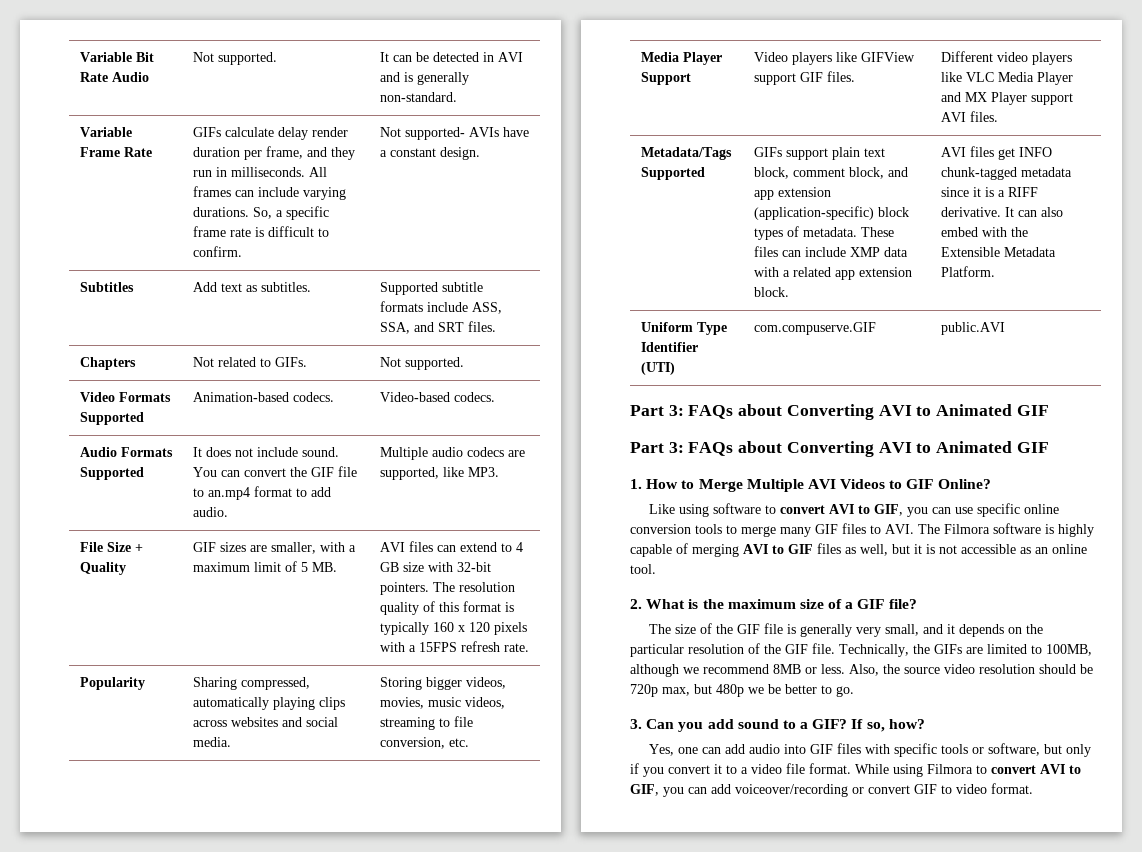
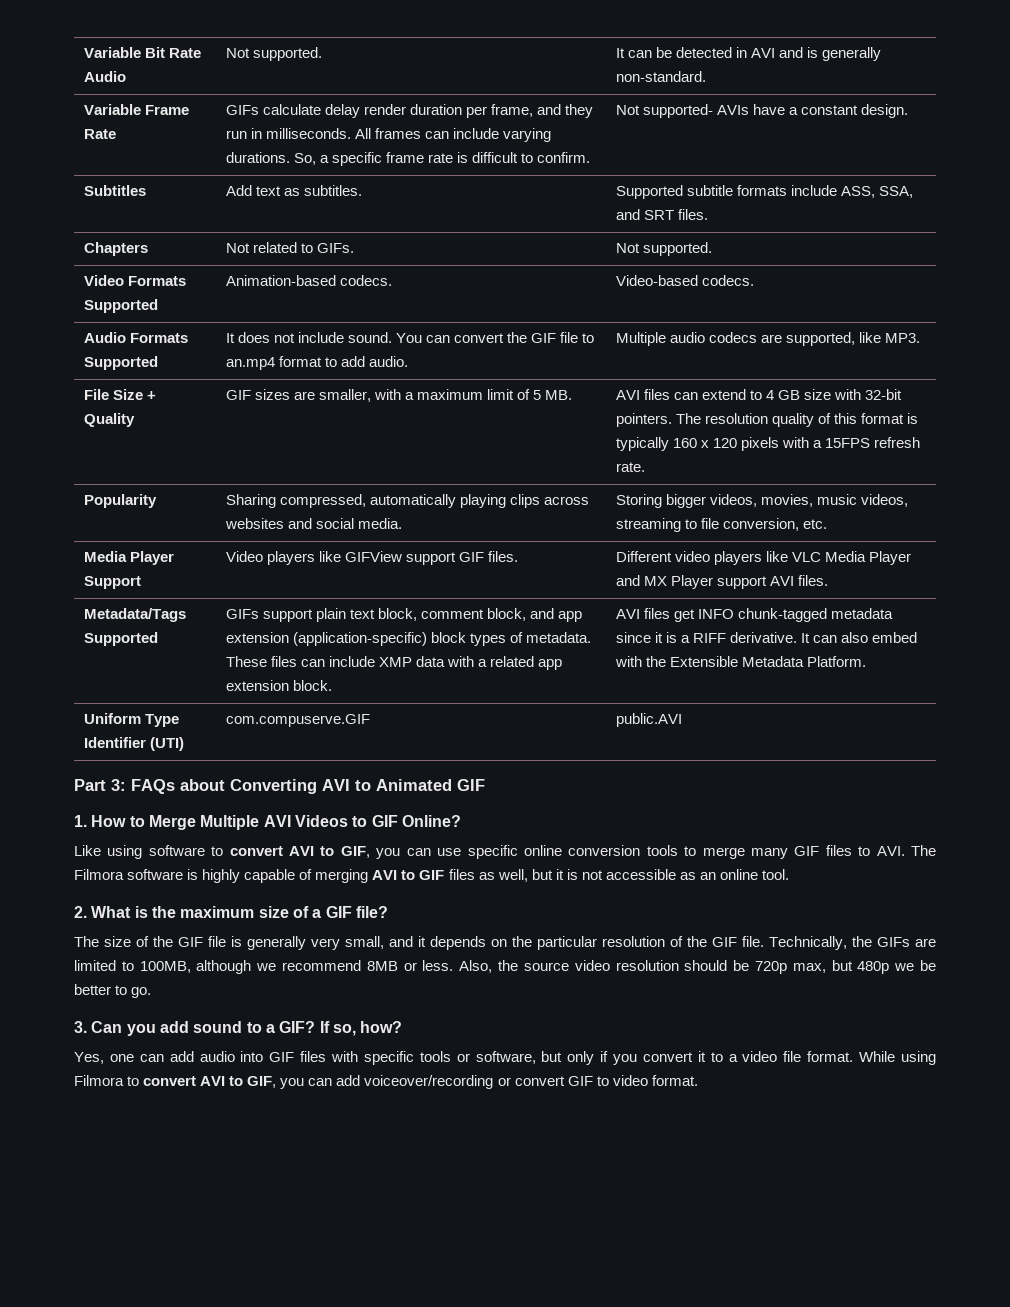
[630,441,1049,457] // Part 3: FAQs about Converting AVI to Animated GIF -> (485, 785) none

